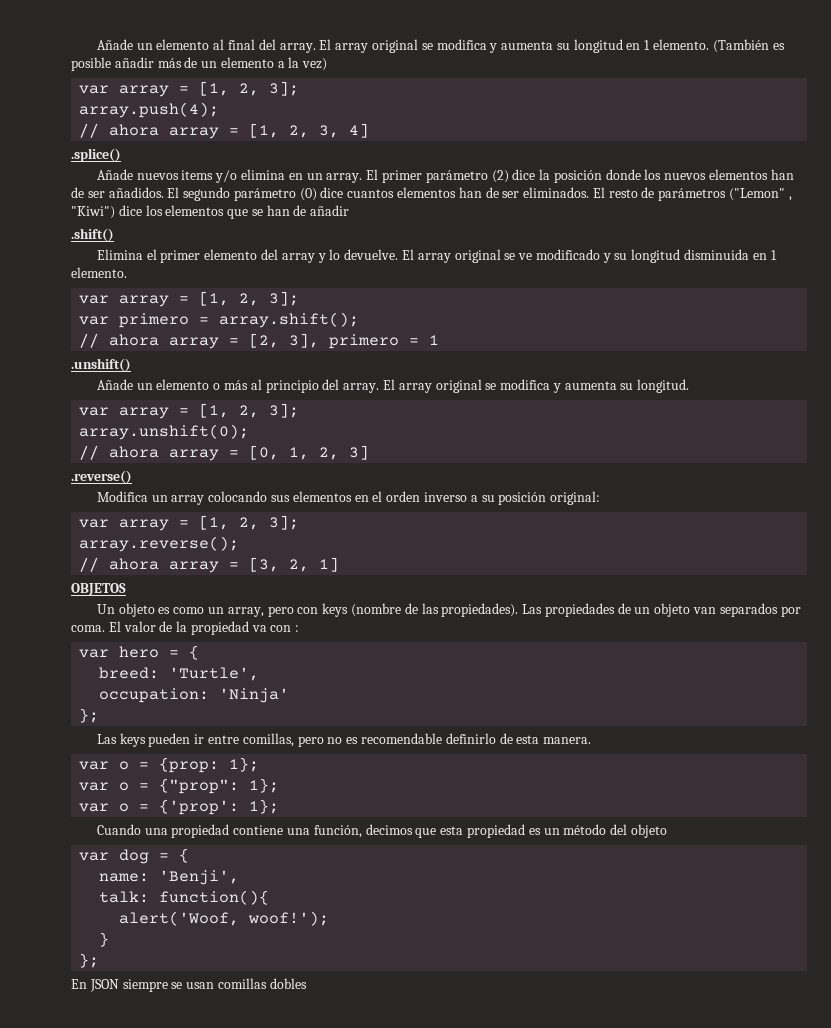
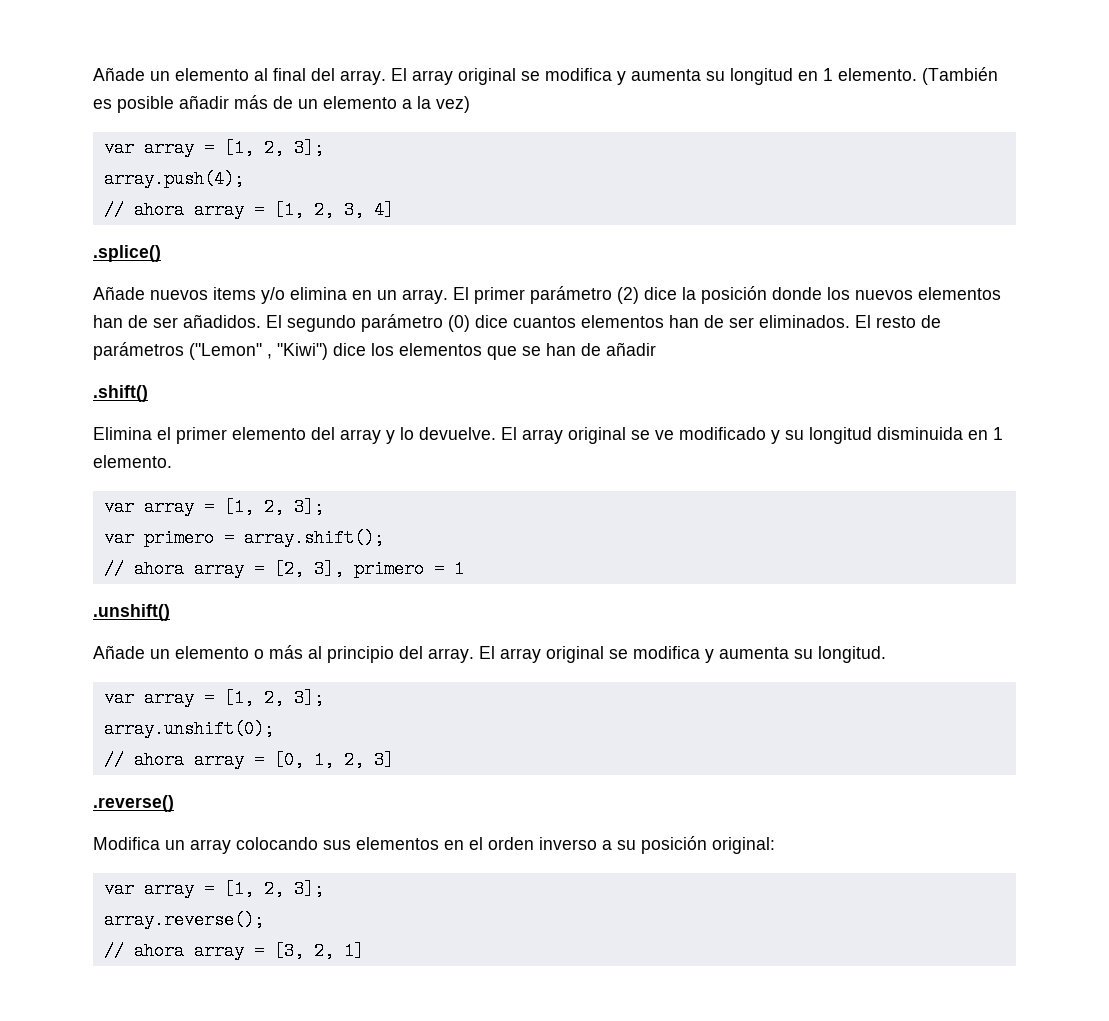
[71,583,126,596] [96,603,801,617] [71,621,300,635] [79,645,200,660] [99,667,260,681] [99,688,290,703] [79,708,100,723] [96,733,592,747] [79,757,260,773] [79,778,280,794] [79,799,280,815] [96,824,667,838] [79,848,190,864] [99,870,240,885] [99,890,270,905] [119,911,330,926] [99,932,110,947] [79,953,100,968] [71,978,307,992] // OBJETOS // Un objeto es como un array, pero con keys (nombre de las propiedades). Las propiedades de un objeto van separados por coma. El valor de la propiedad va con : // var hero = { // breed: 'Turtle', // occupation: 'Ninja' // }; // Las keys pueden ir entre comillas, pero no es recomendable definirlo de esta manera. // var o = {prop: 1}; // var o = {"prop": 1}; // var o = {'prop': 1}; // Cuando una propiedad contiene una función, decimos que esta propiedad es un método del objeto // var dog = { // name: 'Benji', // talk: function(){ // alert('Woof, woof!'); // } // }; // En JSON siempre se usan comillas dobles -> (364, 951) none

